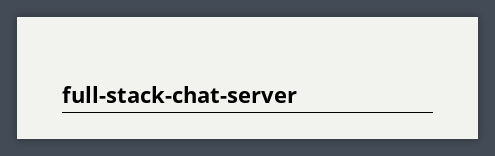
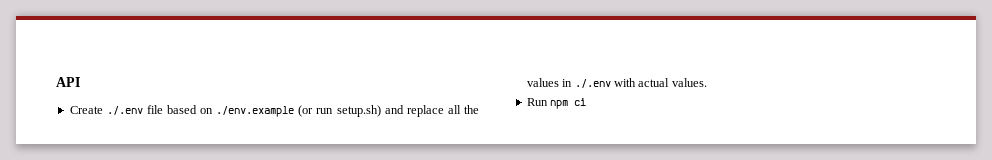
[62,86,297,103] full-stack-chat-server -> [56,77,80,87] [69,105,480,117] [526,78,707,88] [526,98,587,109] API // Create ./.env file based on ./env.example (or run setup.sh) and replace all the values in ./.env with actual values. // Run npm ci

